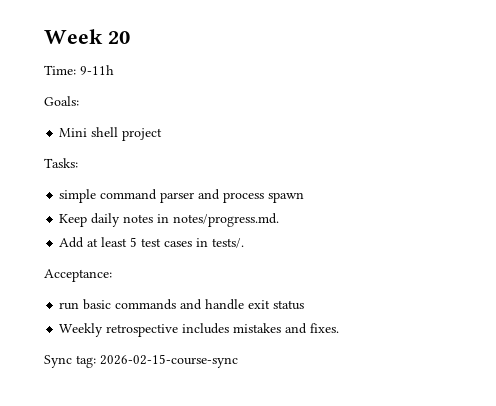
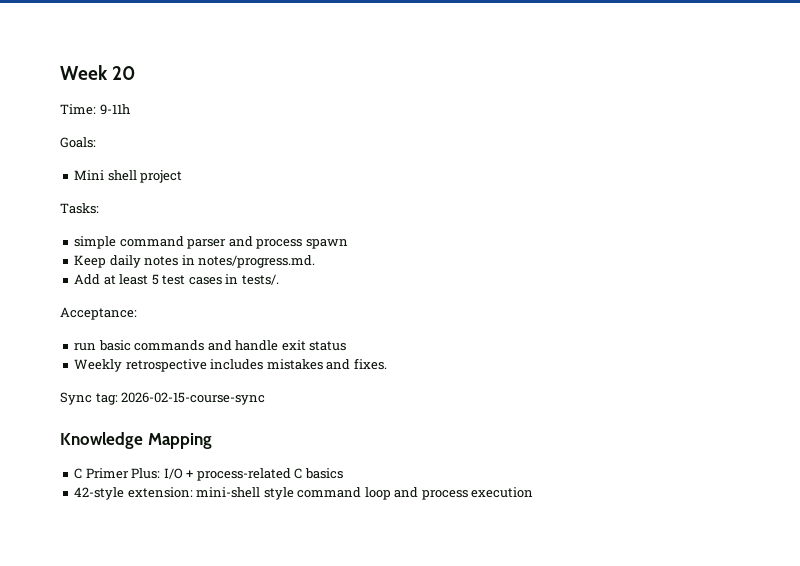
(238, 361) none -> [60,432,212,449] [74,468,343,481] [74,487,534,500] // Knowledge Mapping // C Primer Plus: I/O + process-related C basics // 42-style extension: mini-shell style command loop and process execution

